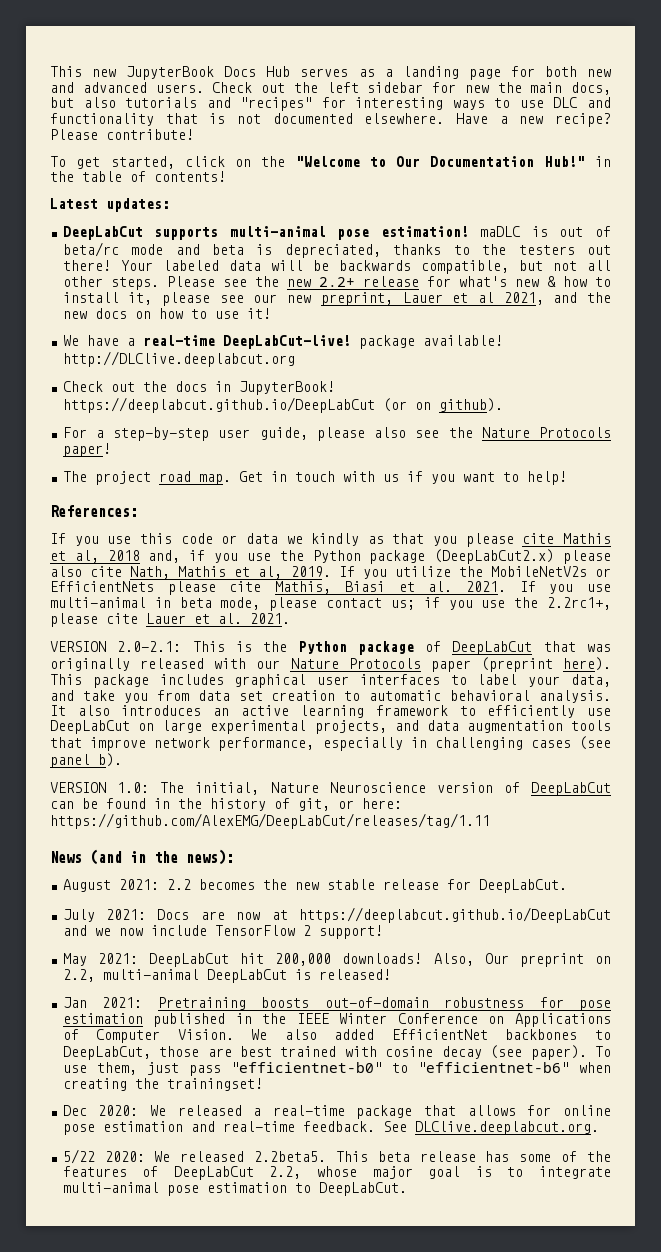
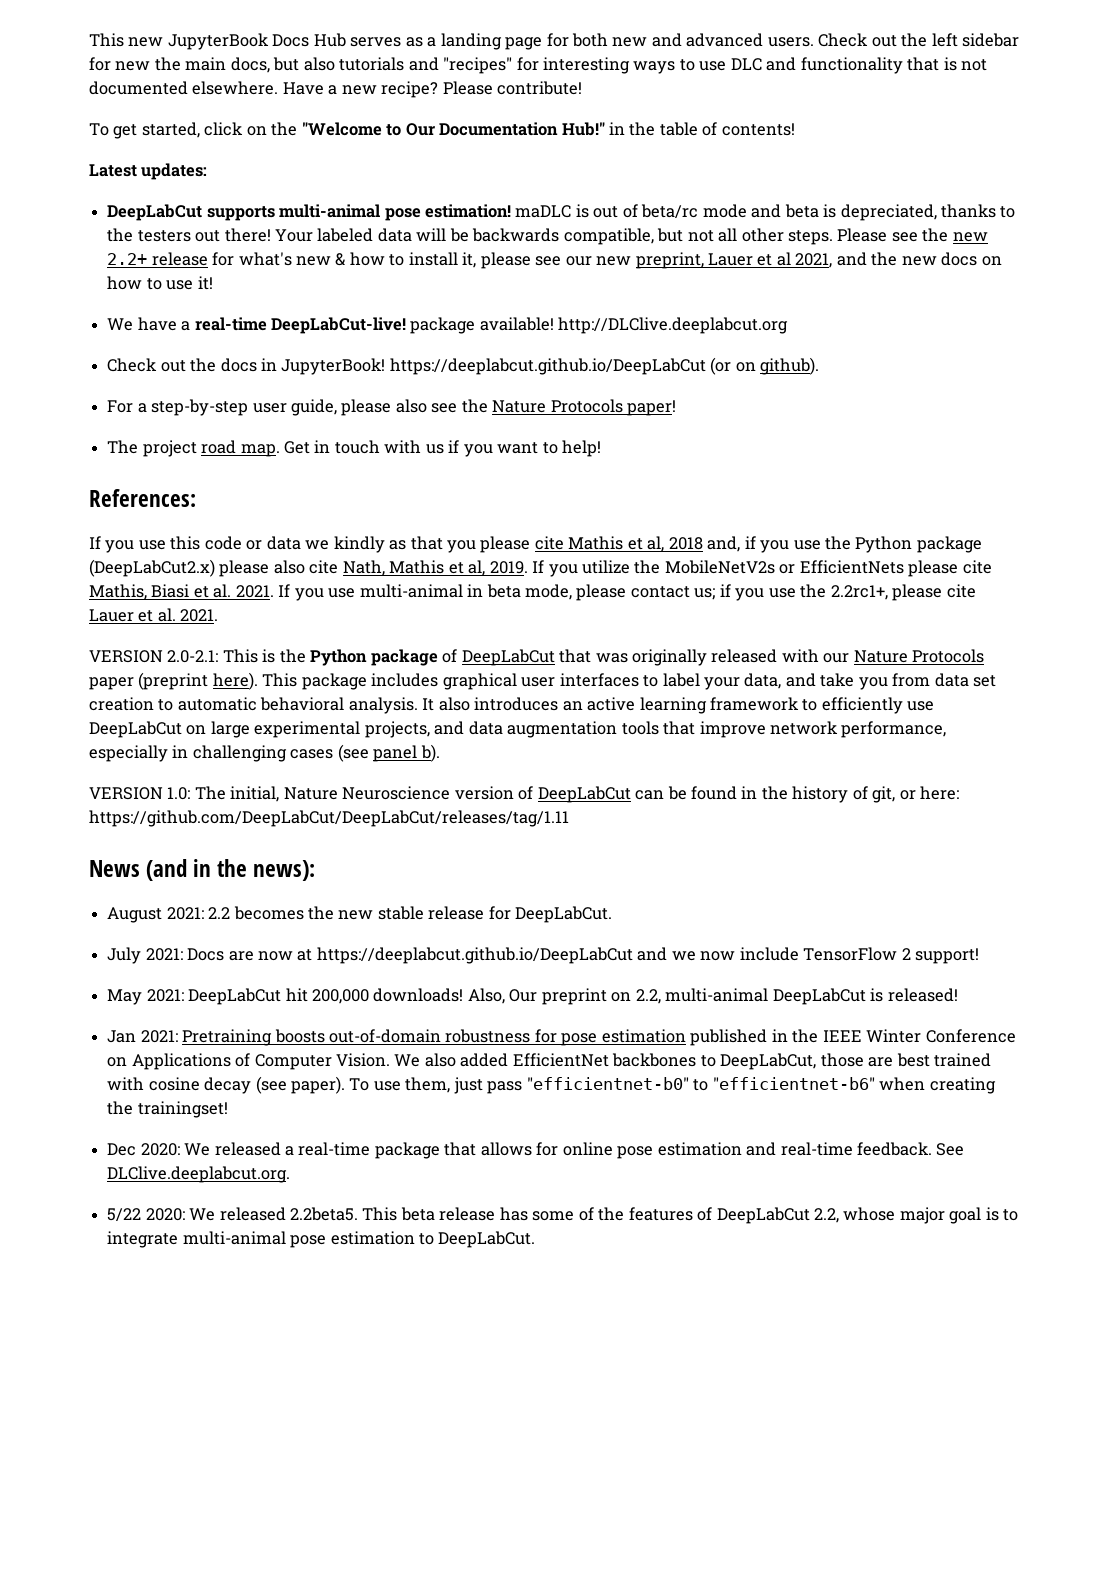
[50,813,490,829] https://github.com/AlexEMG/DeepLabCut/releases/tag/1.11 -> [89,810,569,827] https://github.com/DeepLabCut/DeepLabCut/releases/tag/1.11

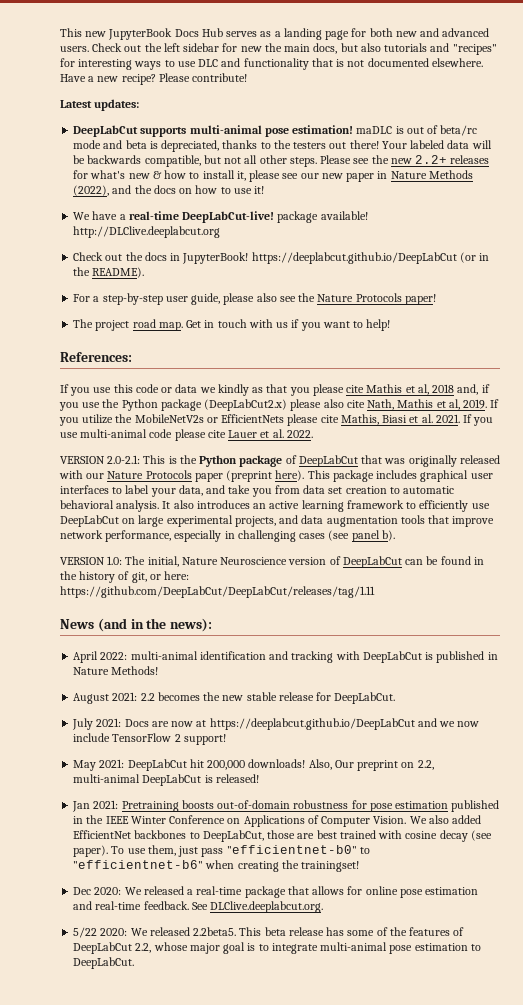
[89,122,795,139] // To get started, click on the "Welcome to Our Documentation Hub!" in the table of contents! -> (248, 77) none
[151,252,208,266] release -> [450,155,490,164] releases
[635,252,833,269] preprint, Lauer et al 2021, -> [346,170,473,182] [73,185,110,196] paper in Nature Methods (2022),
[901,256,937,266] new -> (152, 189) none
[735,357,820,375] on github). -> [479,253,490,261] [73,267,145,278] in the README).
[467,584,888,601] in beta mode, please contact us; if you use the 2.2rc1+, -> [149,429,173,438] code
[180,609,219,622] 2021. -> [286,430,313,438] 2022.
(316, 870) none -> [73,651,498,663] [73,666,159,675] // April 2022: multi-animal identification and tracking with DeepLabCut is published in Nature Methods!

